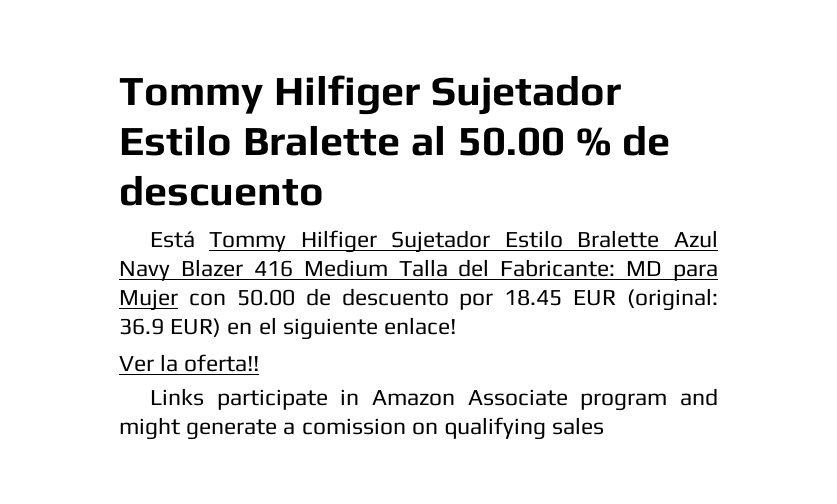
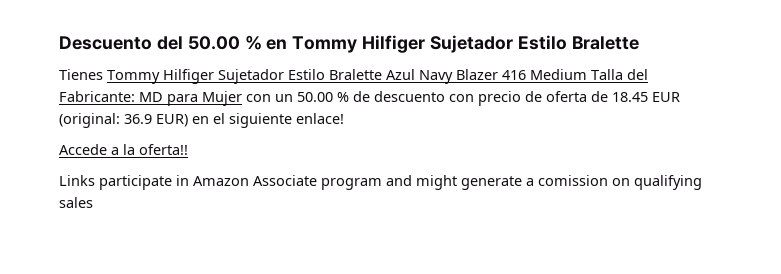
[119,75,622,115] [119,125,671,156] [119,175,324,206] [149,231,195,248] Tommy Hilfiger Sujetador Estilo Bralette al 50.00 % de descuento // Está -> [59,35,639,53] [59,69,103,80] Descuento del 50.00 % en Tommy Hilfiger Sujetador Estilo Bralette // Tienes
[236,288,494,310] 50.00 de descuento por -> [275,91,608,106] un 50.00 % de descuento con precio de oferta de
[119,356,154,372] Ver -> [59,144,119,155] Accede a

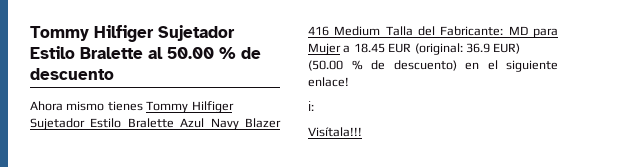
[59,35,639,53] [59,69,103,80] Descuento del 50.00 % en Tommy Hilfiger Sujetador Estilo Bralette // Tienes -> [30,25,235,42] [30,46,261,59] [30,68,114,80] [30,101,143,111] Tommy Hilfiger Sujetador Estilo Bralette al 50.00 % de descuento // Ahora mismo tienes
[246,91,608,106] con un 50.00 % de descuento con precio de oferta de -> [343,45,351,53] a
(188, 120) none -> [308,60,457,71] (50.00 % de descuento)
[59,144,188,155] [59,175,702,190] [59,197,93,208] Accede a la oferta!! // Links participate in Amazon Associate program and might generate a comission on qualifying sales -> [308,101,314,111] [308,127,362,137] ℹ: // Visítala!!!

